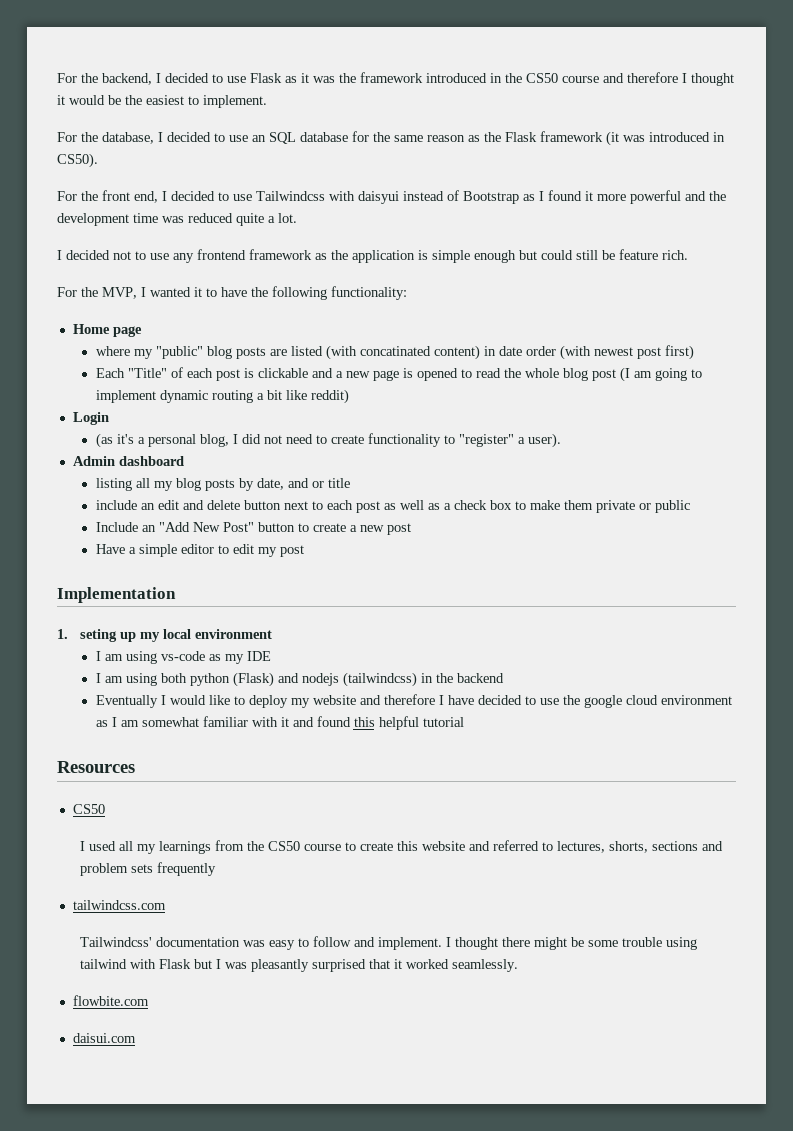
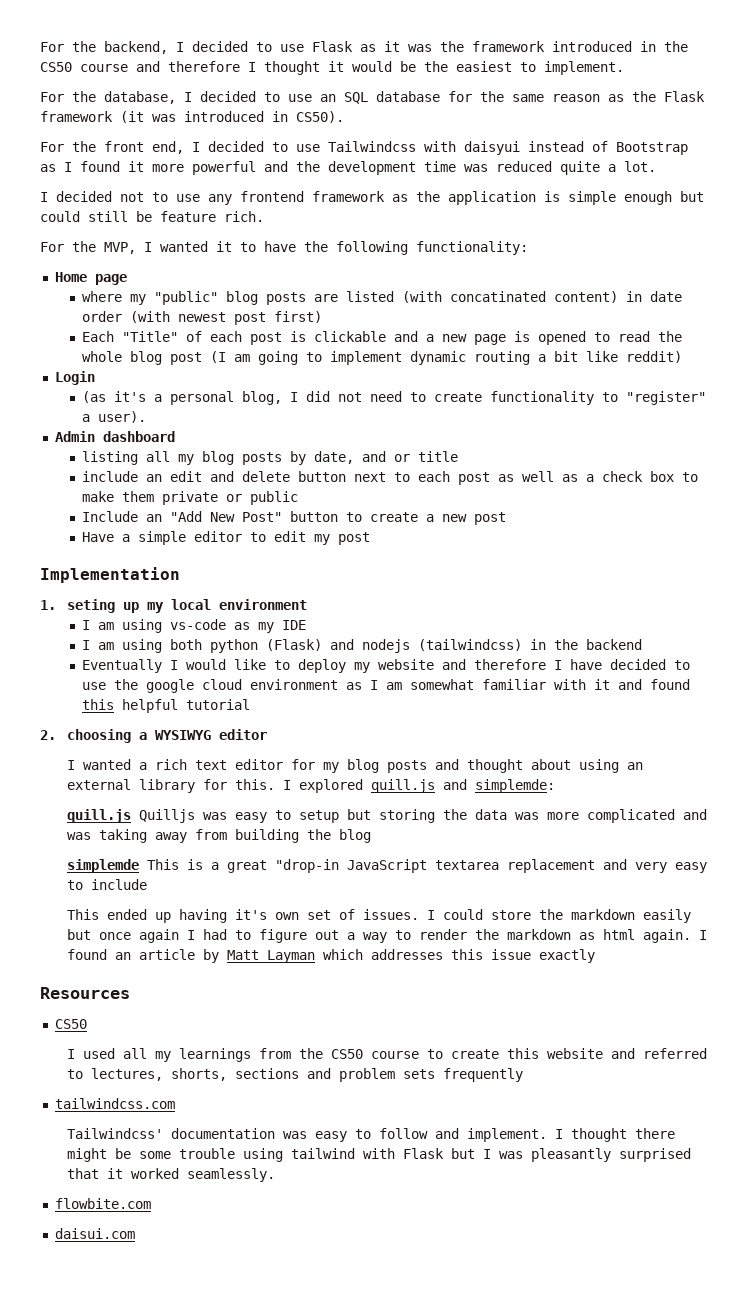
(464, 722) none -> [40,729,267,743] [66,759,643,773] [66,779,555,793] [66,809,707,823] [66,829,371,843] [66,859,707,873] [66,879,147,890] [66,909,691,923] [66,929,707,943] [66,949,595,963] // 2. choosing a WYSIWYG editor // I wanted a rich text editor for my blog posts and thought about using an external library for this. I explored quill.js and simplemde: // quill.js Quilljs was easy to setup but storing the data was more complicated and was taking away from building the blog // simplemde This is a great "drop-in JavaScript textarea replacement and very easy to include // This ended up having it's own set of issues. I could store the markdown easily but once again I had to figure out a way to render the markdown as html again. I found an article by Matt Layman which addresses this issue exactly

